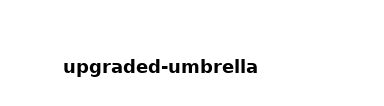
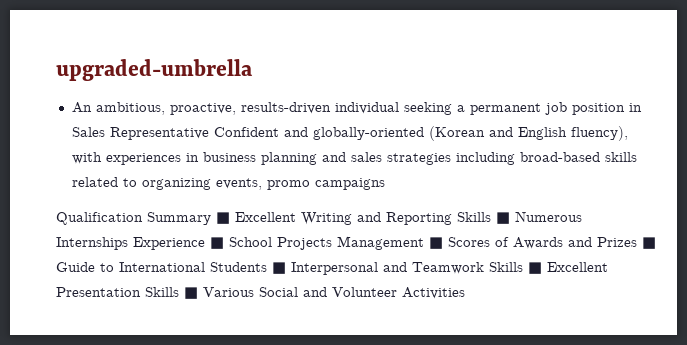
(258, 68) none -> [71,102,642,115] [71,126,628,141] [71,152,637,165] [71,177,385,190] [56,211,582,225] [56,236,656,250] [56,262,608,275] [56,287,465,299] // An ambitious, proactive, results-driven individual seeking a permanent job position in Sales Representative Confident and globally-oriented (Korean and English fluency), with experiences in business planning and sales strategies including broad-based skills related to organizing events, promo campaigns // Qualification Summary ■ Excellent Writing and Reporting Skills ■ Numerous Internships Experience ■ School Projects Management ■ Scores of Awards and Prizes ■ Guide to International Students ■ Interpersonal and Teamwork Skills ■ Excellent Presentation Skills ■ Various Social and Volunteer Activities

